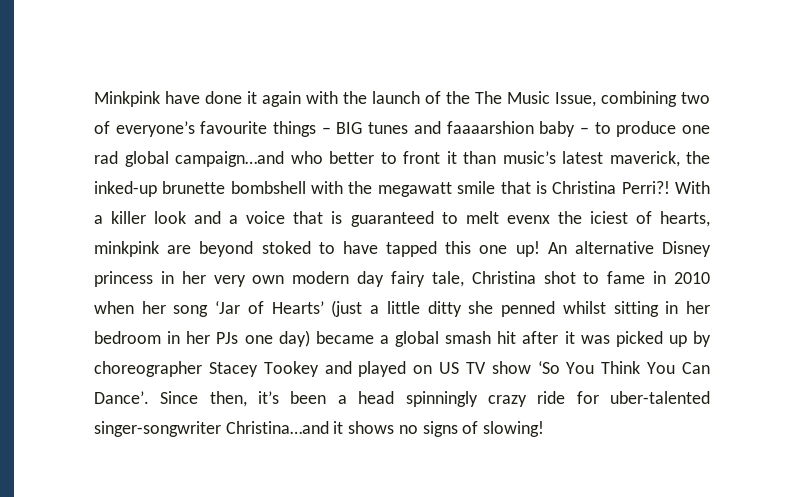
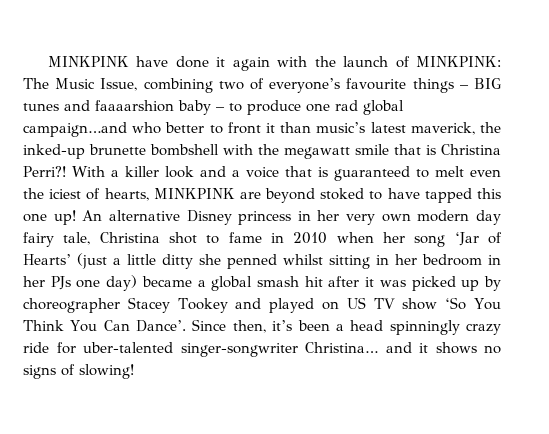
[94,91,160,107] Minkpink -> [47,56,129,67] MINKPINK
[446,91,470,104] the -> [415,56,501,67] MINKPINK:
[506,215,550,224] evenx -> [470,169,501,177] even
[94,241,159,257] minkpink -> [153,188,235,199] MINKPINK
[225,421,329,434] Christina…and -> [305,342,412,353] Christina… and

